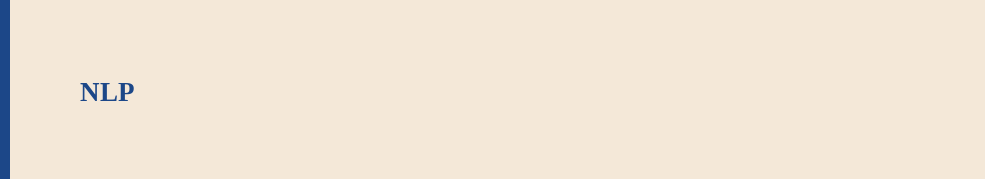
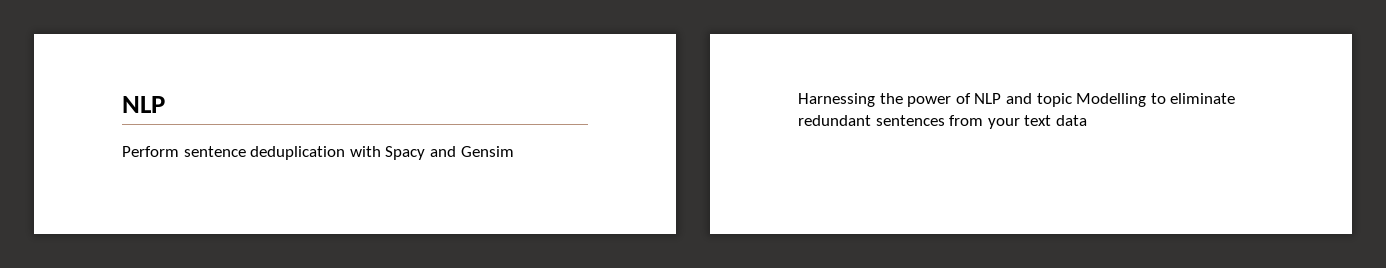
[80,83,135,101] NLP -> [122,96,165,113] [122,146,514,160] [798,93,1236,107] [798,115,1087,129] NLP // Perform sentence deduplication with Spacy and Gensim Harnessing the power of NLP and topic Modelling to eliminate redundant sentences from your text data

